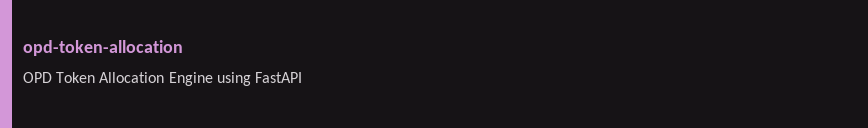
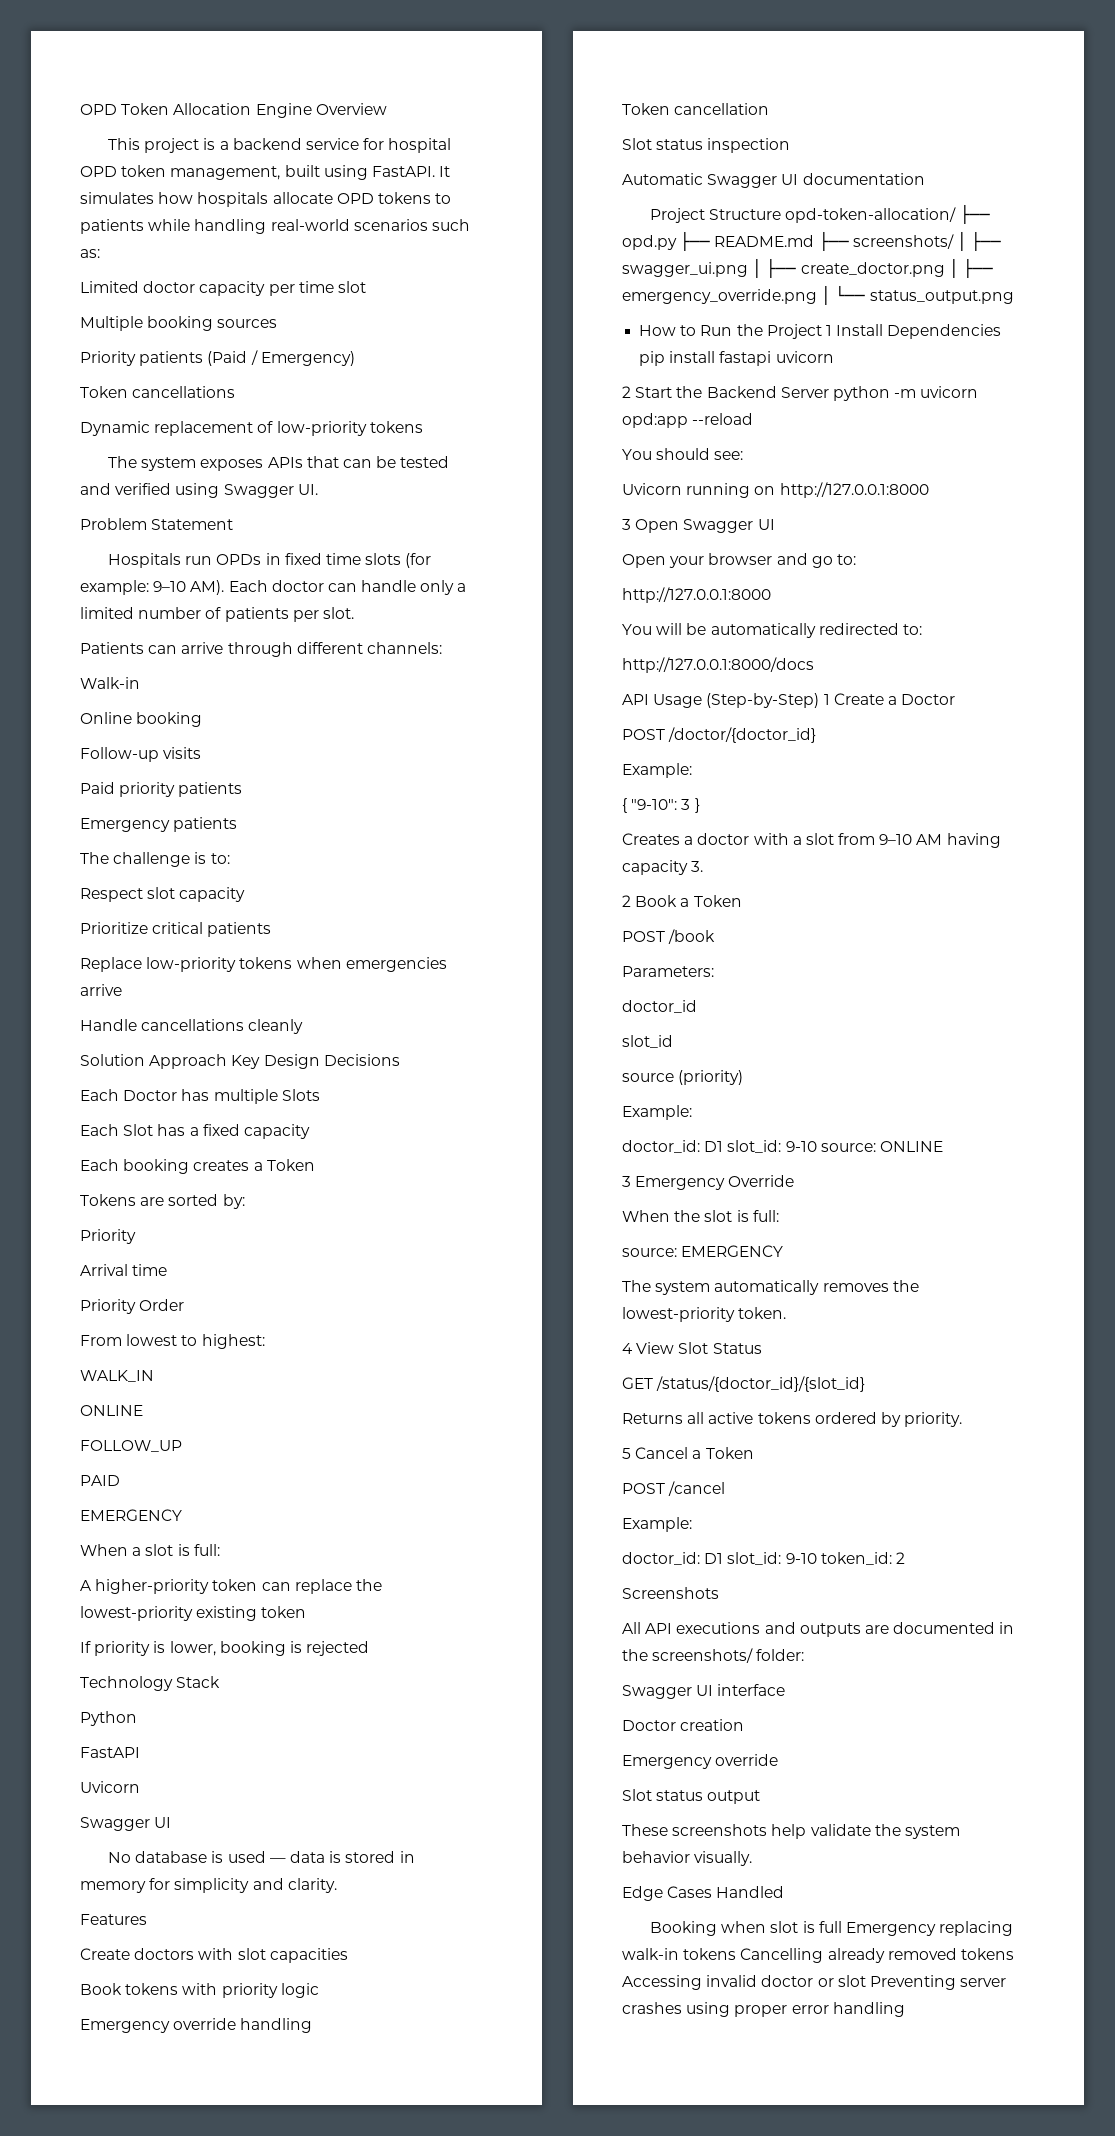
[23,40,183,56] opd-token-allocation // -> (80, 109) none
[216,72,302,86] using FastAPI -> [315,103,387,115] [108,138,452,153] [80,165,451,180] [80,192,452,207] [80,219,470,234] [80,249,100,258] [80,281,366,296] [80,316,278,331] [80,350,355,366] [80,386,236,398] [80,421,423,436] [108,456,450,471] [80,483,318,498] [80,518,234,530] [108,553,432,568] [80,580,467,595] [80,607,354,622] [80,642,442,657] [80,677,140,689] [80,712,203,727] [80,747,202,762] [80,782,243,797] [80,817,238,832] [80,852,230,867] [80,887,246,902] [80,922,272,937] [80,957,447,972] [80,984,122,996] [80,1019,304,1034] [80,1054,400,1069] [80,1089,320,1104] [80,1124,310,1139] [80,1159,315,1174] [80,1194,245,1209] [80,1229,136,1244] [80,1264,168,1276] [80,1299,185,1314] [80,1334,265,1349] [80,1370,154,1382] [80,1405,143,1416] [80,1440,182,1452] [80,1475,120,1486] [80,1509,182,1521] [80,1544,220,1556] [80,1579,382,1594] [80,1606,307,1621] [80,1641,370,1656] [80,1676,221,1691] [80,1711,137,1726] [80,1747,140,1758] [80,1781,140,1793] [80,1817,172,1831] [108,1851,415,1863] [80,1878,337,1893] [80,1914,147,1925] [80,1948,348,1963] [80,1983,319,1998] [80,2018,313,2033] [622,103,770,115] [622,138,791,153] [622,173,925,188] [650,204,990,224] [622,231,1002,251] [622,258,993,278] [622,285,1014,305] [639,324,1002,339] [639,351,834,366] [622,386,979,401] [622,413,754,428] [622,448,744,460] [622,482,929,498] [622,519,775,533] [622,553,856,568] [622,587,771,603] [622,623,922,638] [622,657,814,673] [622,693,956,708] [622,727,817,743] [622,763,692,778] [622,798,700,813] [622,833,1001,848] [622,860,704,875] [622,895,742,907] [622,929,716,944] [622,966,714,977] [622,1000,697,1013] [622,1035,673,1048] [622,1070,744,1085] [622,1105,692,1120] [622,1140,943,1153] [622,1175,795,1190] [622,1210,779,1222] [622,1245,784,1257] [622,1280,919,1295] [622,1307,787,1322] [622,1342,762,1354] [622,1376,866,1392] [622,1412,963,1427] [622,1447,754,1459] [622,1481,726,1496] [622,1517,692,1532] [622,1552,905,1565] [622,1587,719,1599] [622,1622,1015,1637] [622,1648,805,1663] [622,1684,786,1699] [622,1719,745,1731] [622,1754,779,1769] [622,1789,761,1804] [622,1824,960,1839] [622,1851,753,1866] [622,1886,785,1901] [650,1921,1014,1936] [622,1948,1014,1963] [622,1975,1007,1990] [622,2002,905,2017] Overview // This project is a backend service for hospital OPD token management, built using FastAPI. It simulates how hospitals allocate OPD tokens to patients while handling real-world scenarios such as: // Limited doctor capacity per time slot // Multiple booking sources // Priority patients (Paid / Emergency) // Token cancellations // Dynamic replacement of low-priority tokens // The system exposes APIs that can be tested and verified using Swagger UI. // Problem Statement // Hospitals run OPDs in fixed time slots (for example: 9–10 AM). Each doctor can handle only a limited number of patients per slot. // Patients can arrive through different channels: // Walk-in // Online booking // Follow-up visits // Paid priority patients // Emergency patients // The challenge is to: // Respect slot capacity // Prioritize critical patients // Replace low-priority tokens when emergencies arrive // Handle cancellations cleanly // Solution Approach Key Design Decisions // Each Doctor has multiple Slots // Each Slot has a fixed capacity // Each booking creates a Token // Tokens are sorted by: // Priority // Arrival time // Priority Order // From lowest to highest: // WALK_IN // ONLINE // FOLLOW_UP // PAID // EMERGENCY // When a slot is full: // A higher-priority token can replace the lowest-priority existing token // If priority is lower, booking is rejected // Technology Stack // Python // FastAPI // Uvicorn // Swagger UI // No database is used — data is stored in memory for simplicity and clarity. // Features // Create doctors with slot capacities // Book tokens with priority logic // Emergency override handling // Token cancellation // Slot status inspection // Automatic Swagger UI documentation // Project Structure opd-token-allocation/ ├── opd.py ├── README.md ├── screenshots/ │ ├── swagger_ui.png │ ├── create_doctor.png │ ├── emergency_override.png │ └── status_output.png // How to Run the Project 1 Install Dependencies pip install fastapi uvicorn // 2 Start the Backend Server python -m uvicorn opd:app --reload // You should see: // Uvicorn running on http://127.0.0.1:8000 // 3 Open Swagger UI // Open your browser and go to: // http://127.0.0.1:8000 // You will be automatically redirected to: // http://127.0.0.1:8000/docs // API Usage (Step-by-Step) 1 Create a Doctor // POST /doctor/{doctor_id} // Example: // { "9-10": 3 } // Creates a doctor with a slot from 9–10 AM having capacity 3. // 2 Book a Token // POST /book // Parameters: // doctor_id // slot_id // source (priority) // Example: // doctor_id: D1 slot_id: 9-10 source: ONLINE // 3 Emergency Override // When the slot is full: // source: EMERGENCY // The system automatically removes the lowest-priority token. // 4 View Slot Status // GET /status/{doctor_id}/{slot_id} // Returns all active tokens ordered by priority. // 5 Cancel a Token // POST /cancel // Example: // doctor_id: D1 slot_id: 9-10 token_id: 2 // Screenshots // All API executions and outputs are documented in the screenshots/ folder: // Swagger UI interface // Doctor creation // Emergency override // Slot status output // These screenshots help validate the system behavior visually. // Edge Cases Handled // Booking when slot is full Emergency replacing walk-in tokens Cancelling already removed tokens Accessing invalid doctor or slot Preventing server crashes using proper error handling

